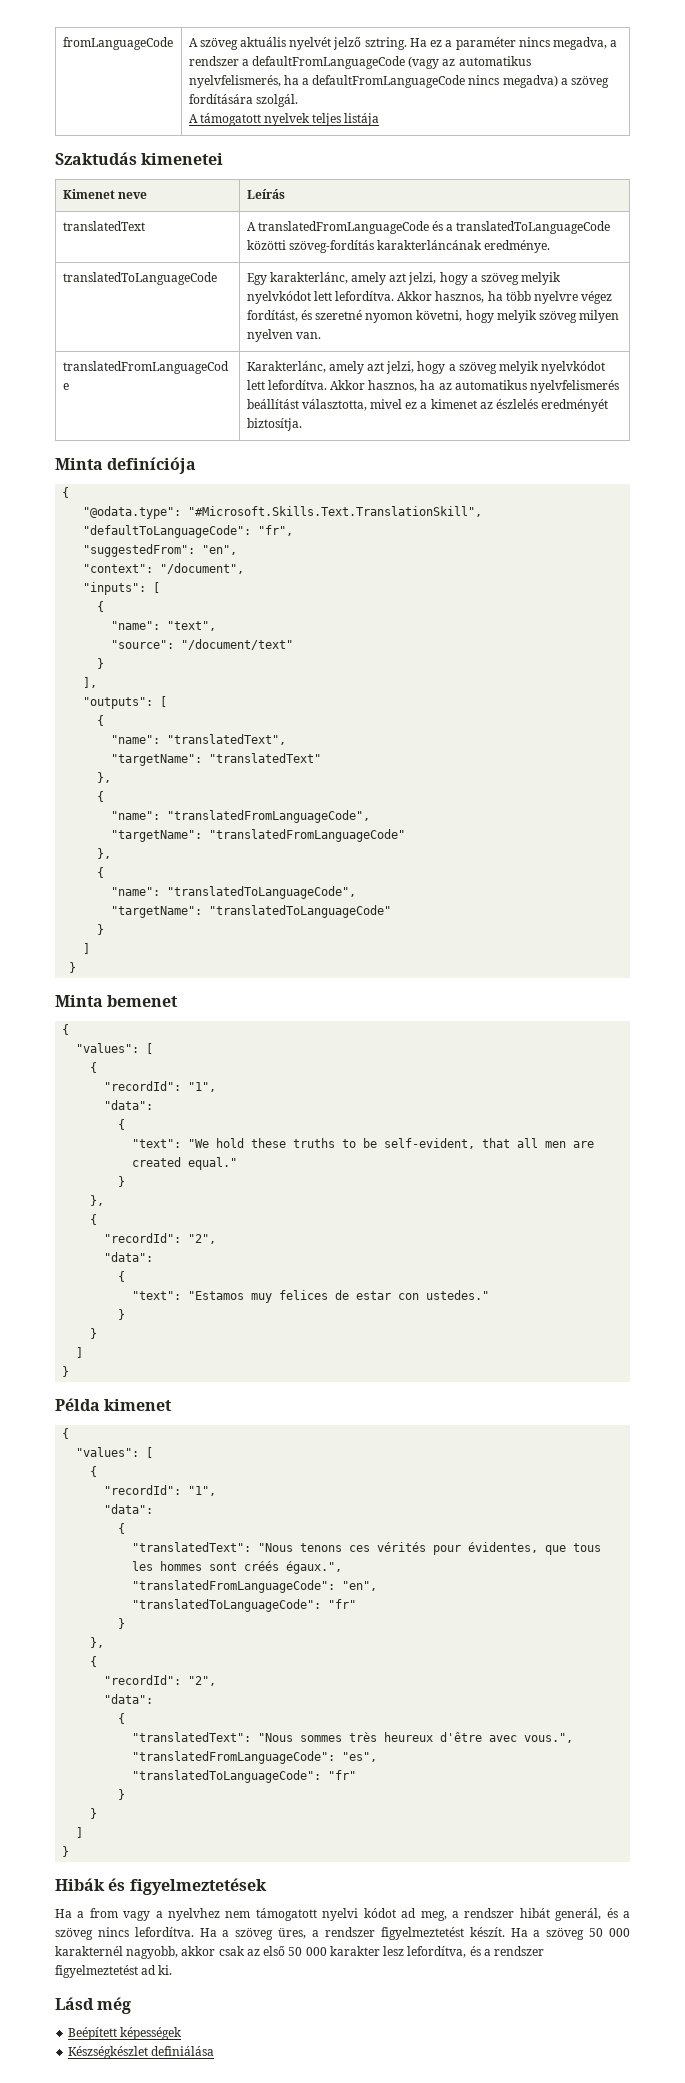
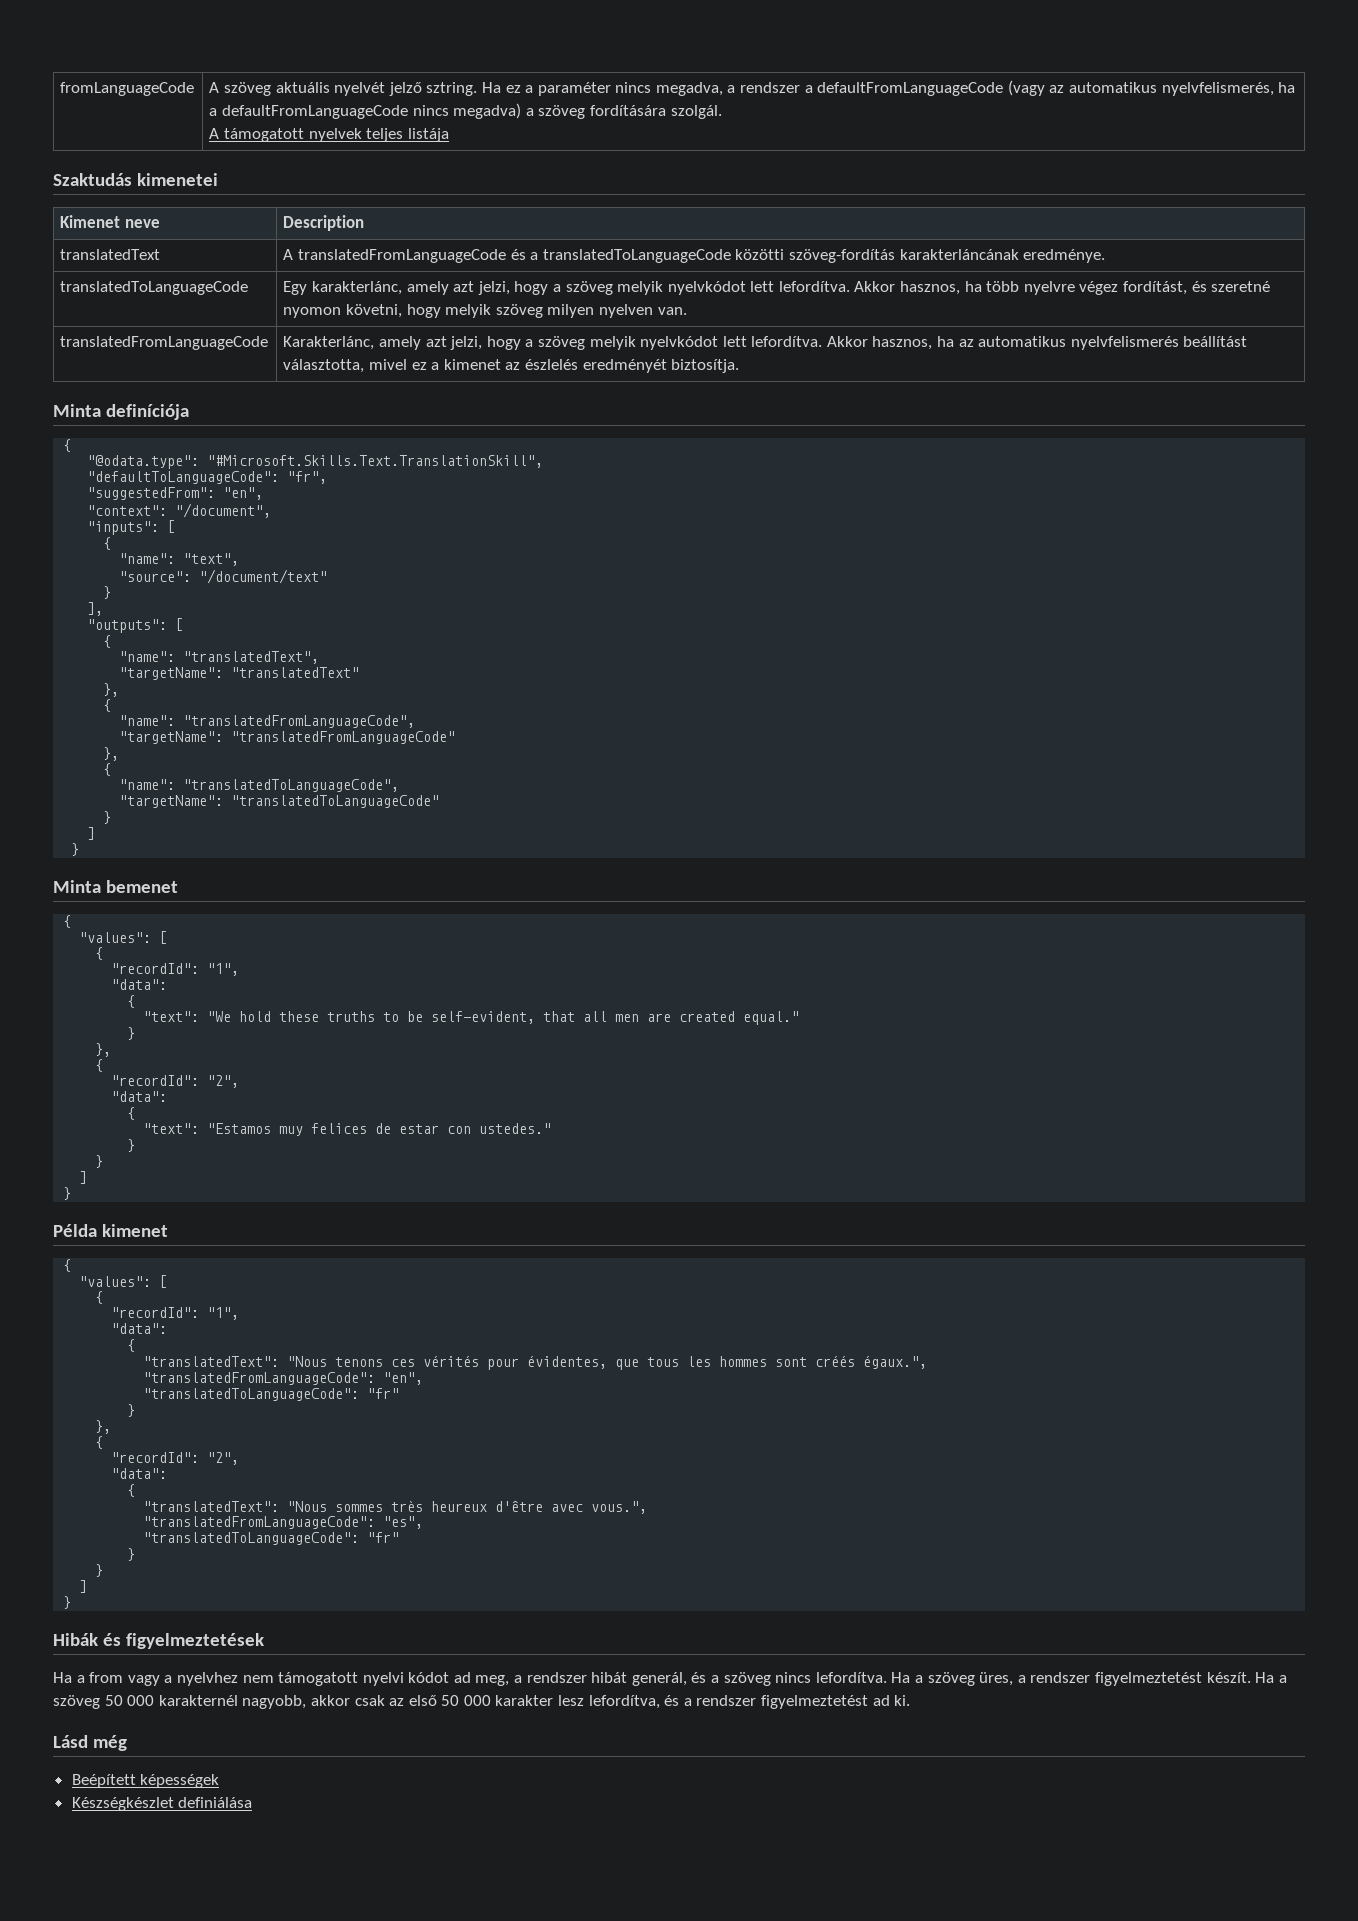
[246,189,285,199] Leírás -> [283,215,365,231] Description

